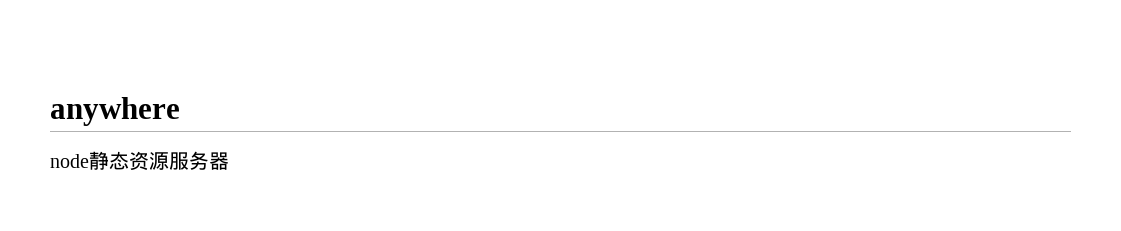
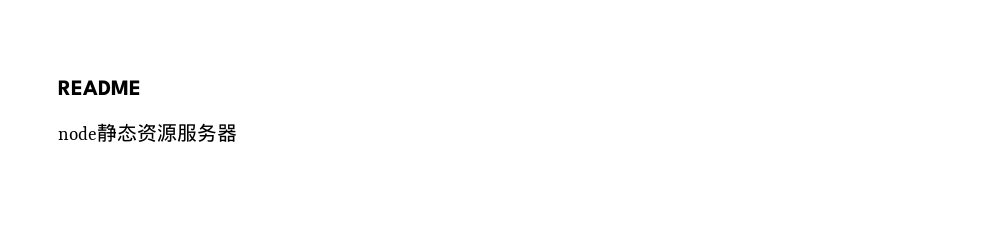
[50,97,180,126] anywhere -> [58,80,141,95] README

